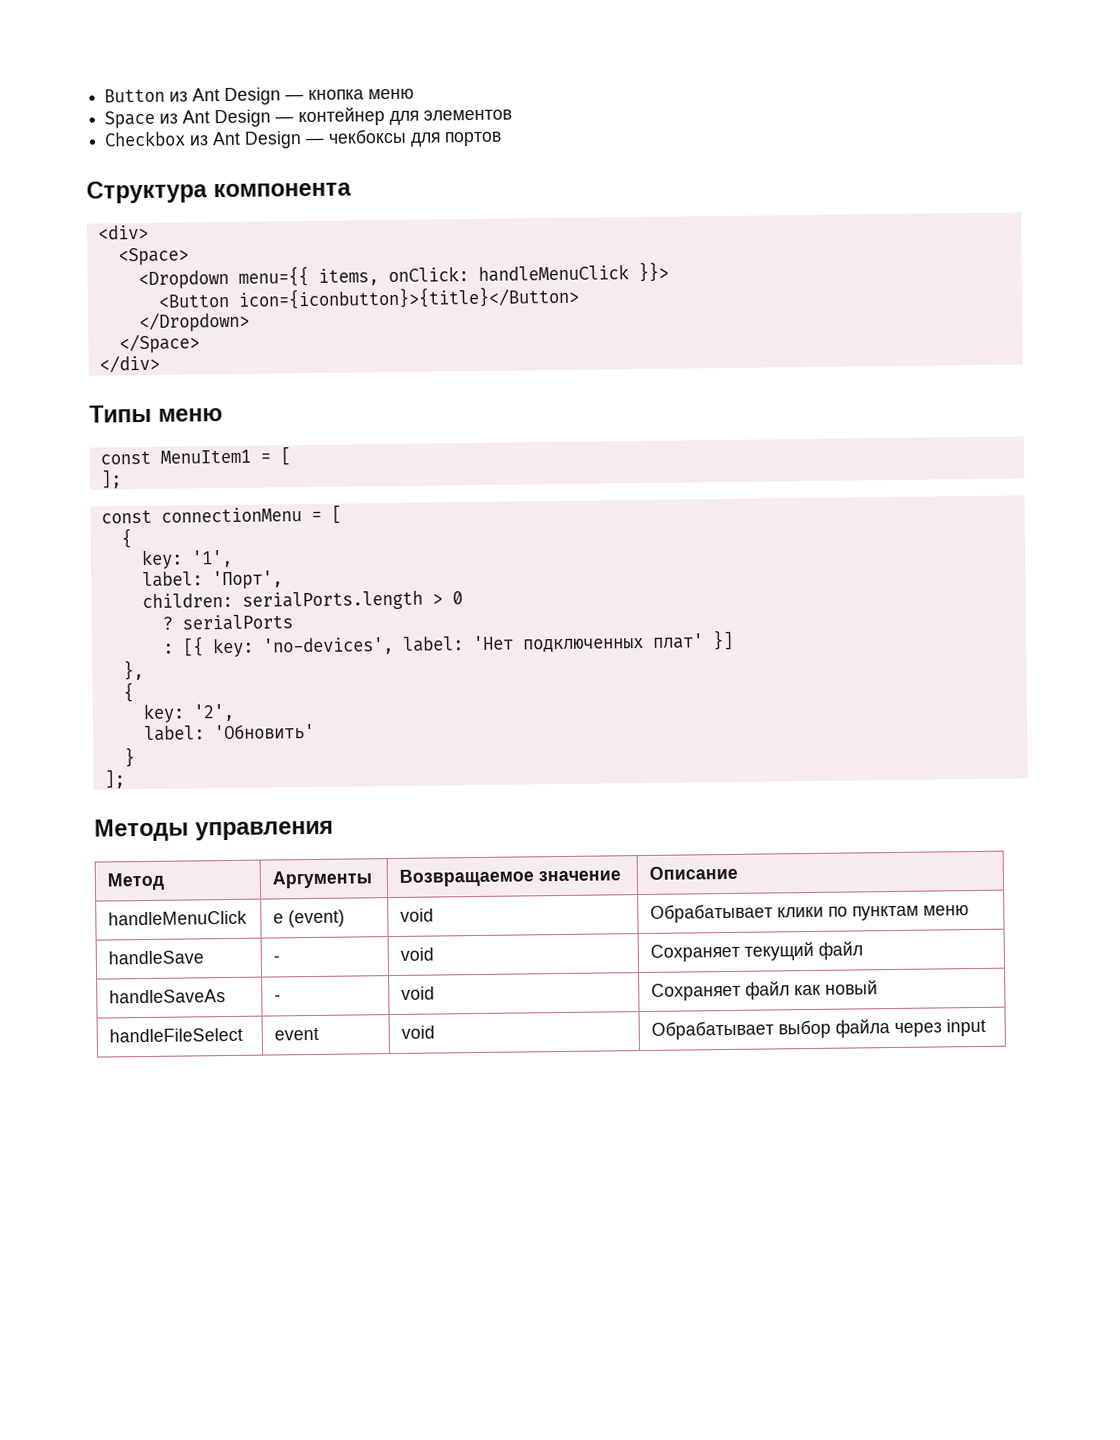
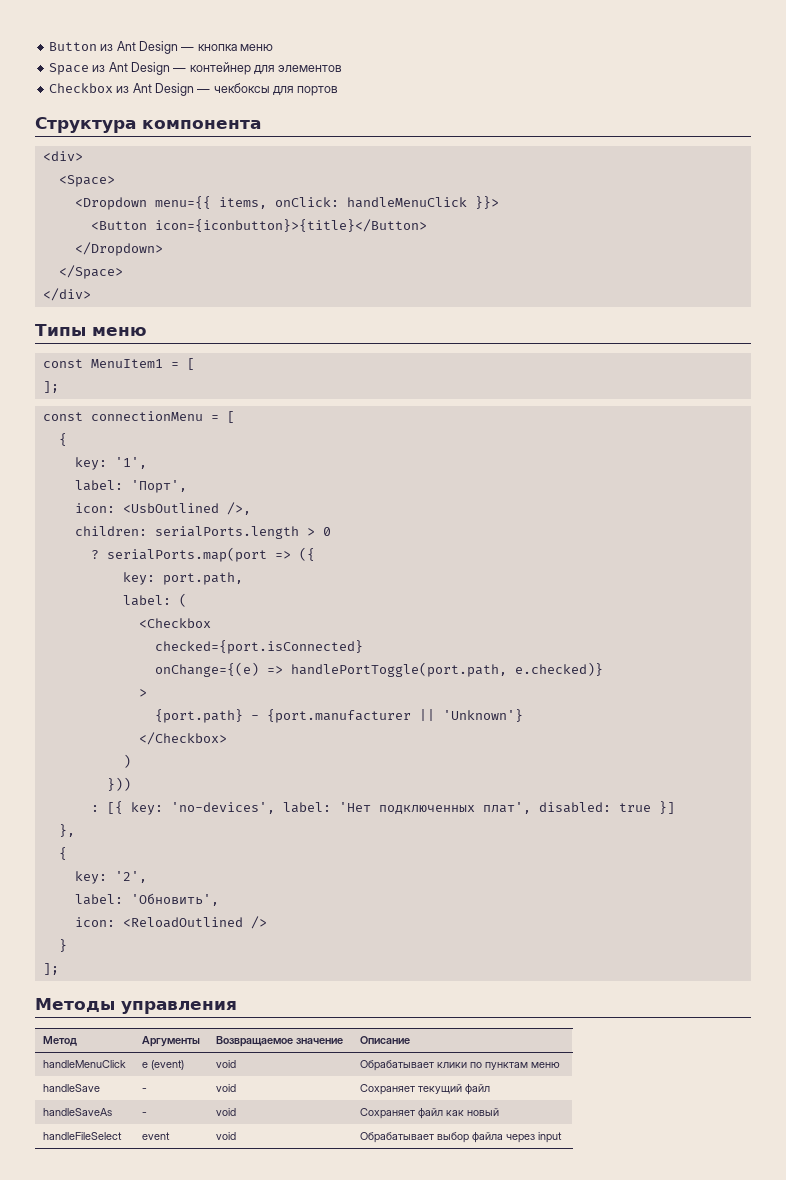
(283, 580) none -> [74,502,251,515] // icon: <UsbOutlined />,
[181,614,293,631] serialPorts -> [106,547,315,562] [122,572,243,585] [122,593,187,607] [138,618,211,628] [154,640,363,654] [154,662,603,677] [138,689,147,697] [154,709,523,723] [138,732,227,745] [122,754,131,768] [106,777,131,791] serialPorts.map(port => ({ // key: port.path, // label: ( // <Checkbox // checked={port.isConnected} // onChange={(e) => handlePortToggle(port.path, e.checked)} // > // {port.path} - {port.manufacturer || 'Unknown'} // </Checkbox> // ) // }))
[651,633,704,649] плат' -> [482,802,651,814] плат', disabled: true
[213,723,315,740] 'Обновить' -> [130,893,219,906] [74,916,267,929] 'Обновить', // icon: <ReloadOutlined />

